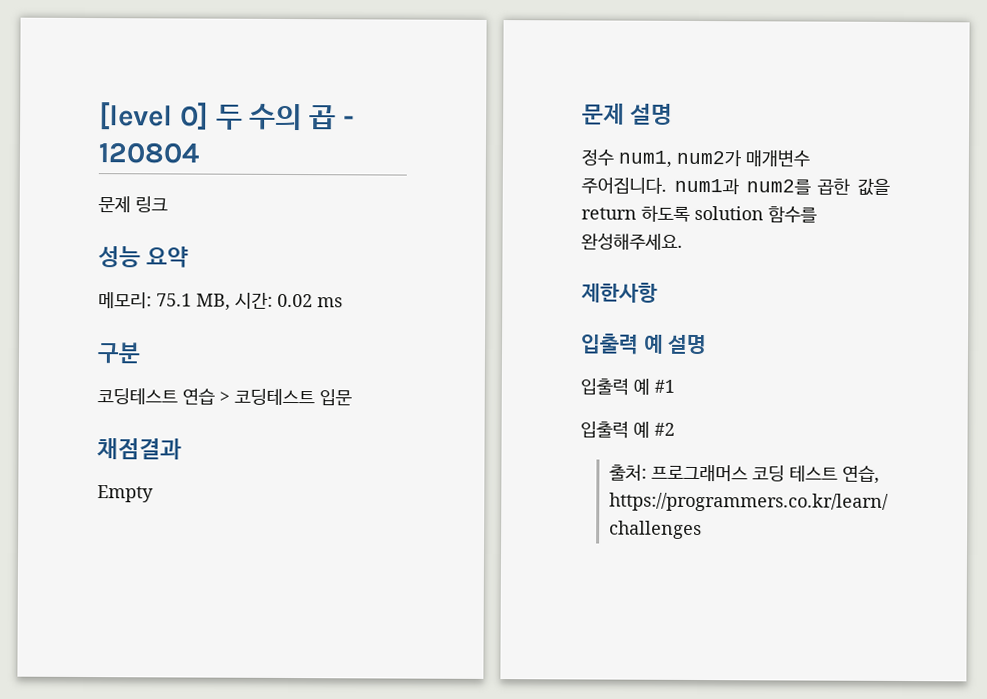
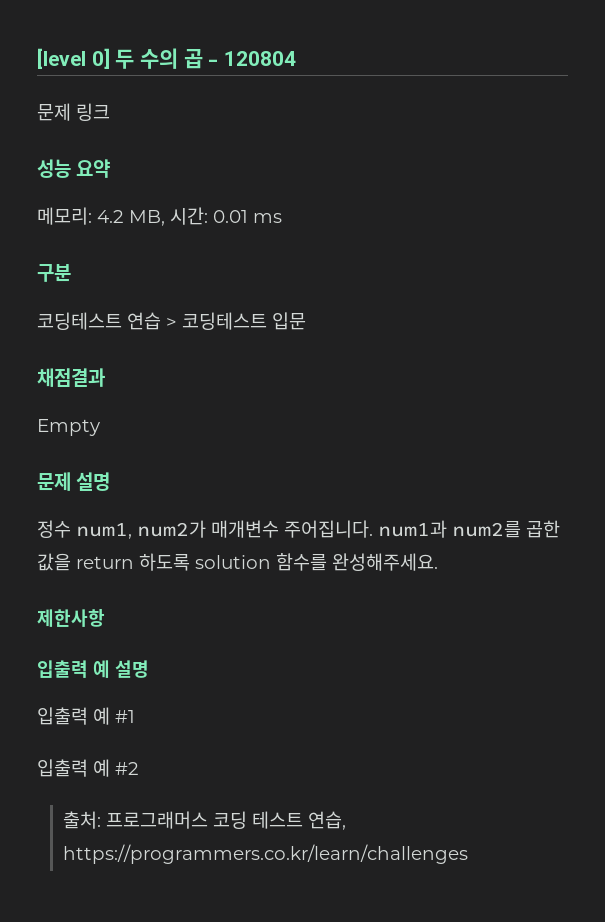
[156,293,192,307] 75.1 -> [97,210,124,223] 4.2
[277,293,313,308] 0.02 -> [213,210,248,223] 0.01

